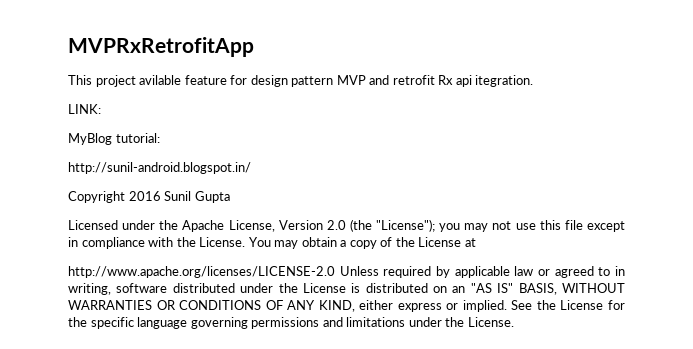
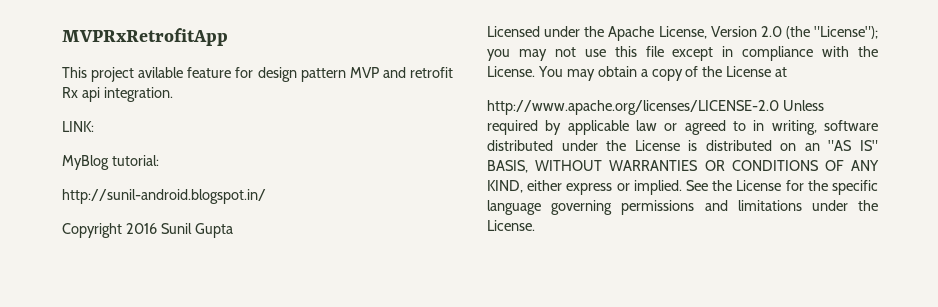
[475,75,534,87] itegration. -> [103,87,173,102] integration.

